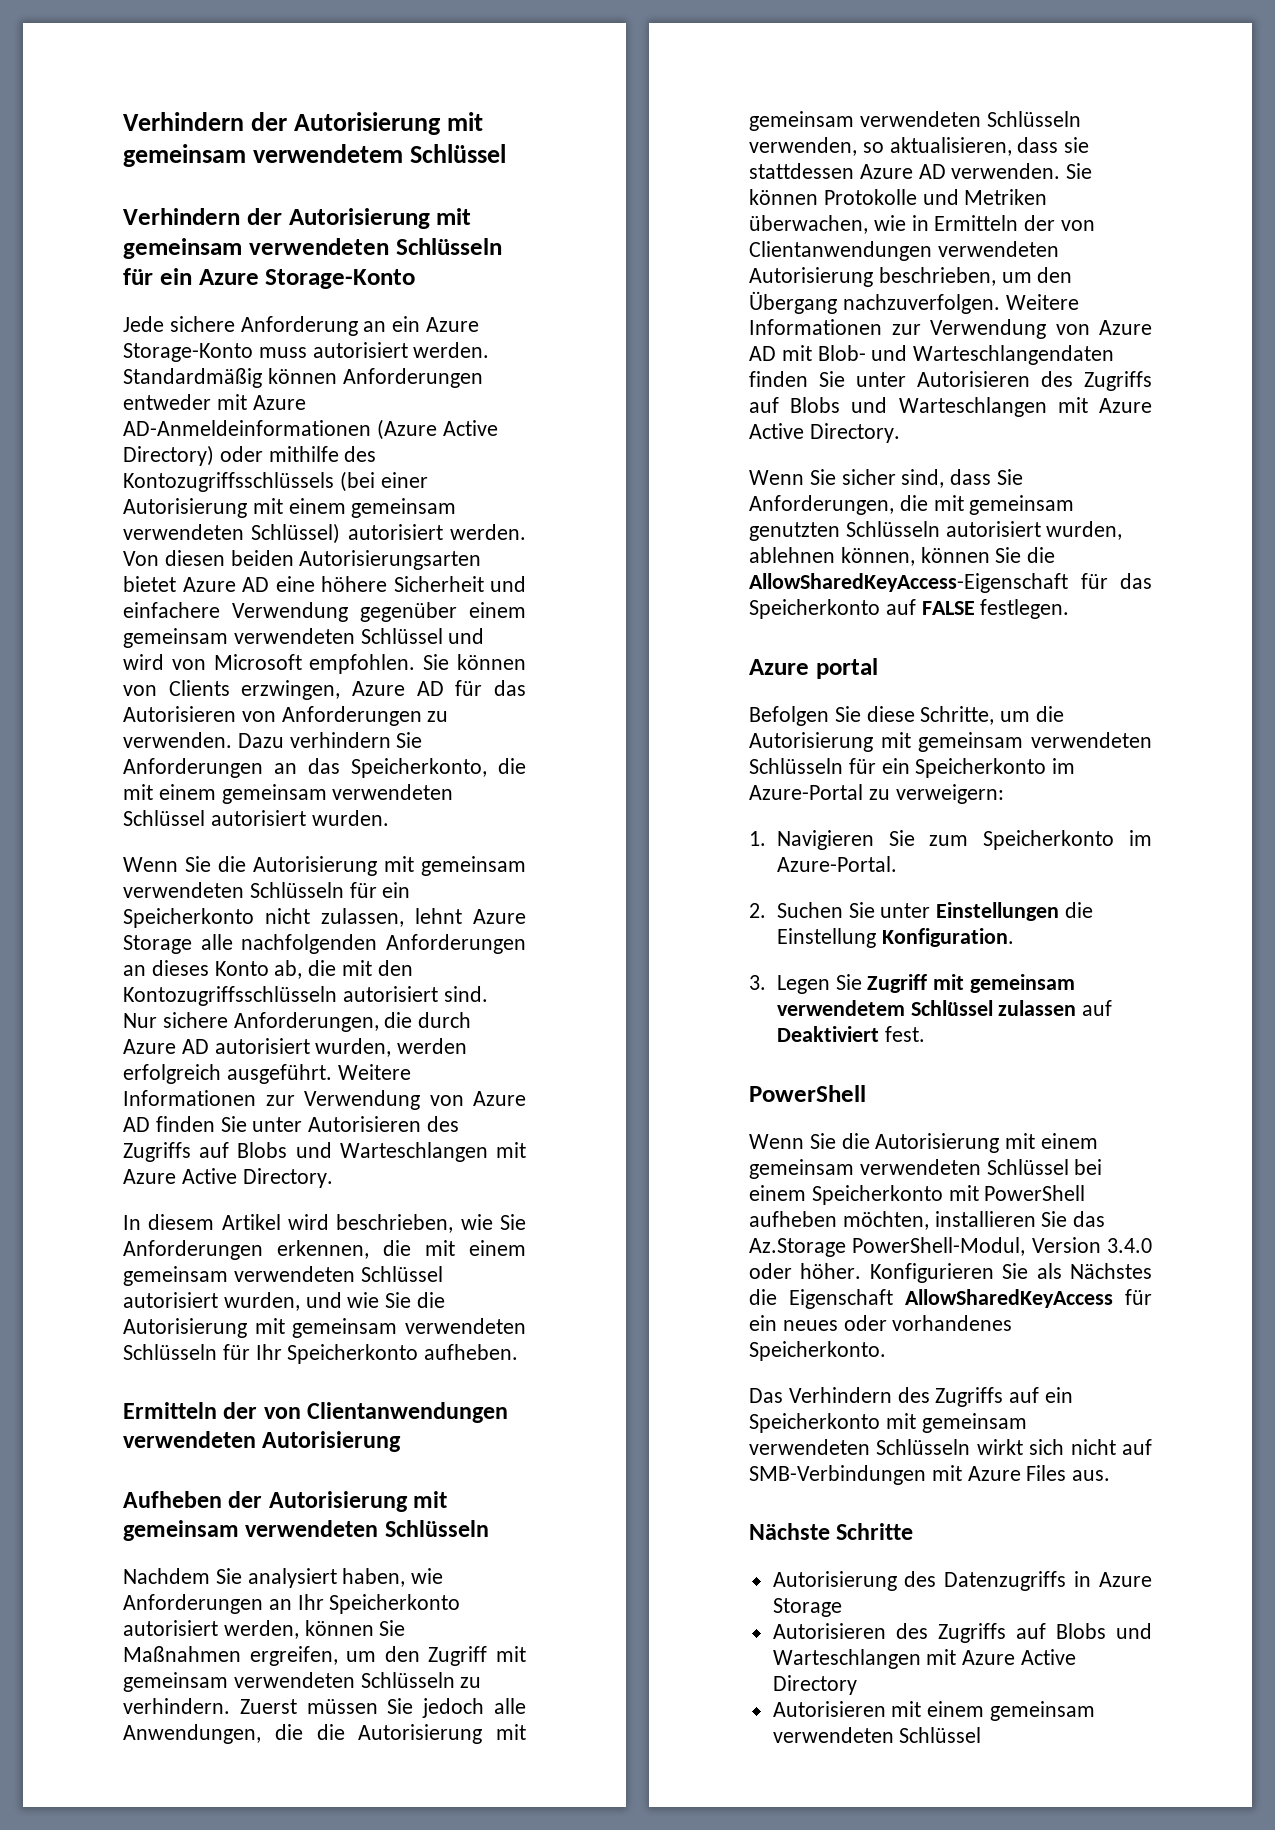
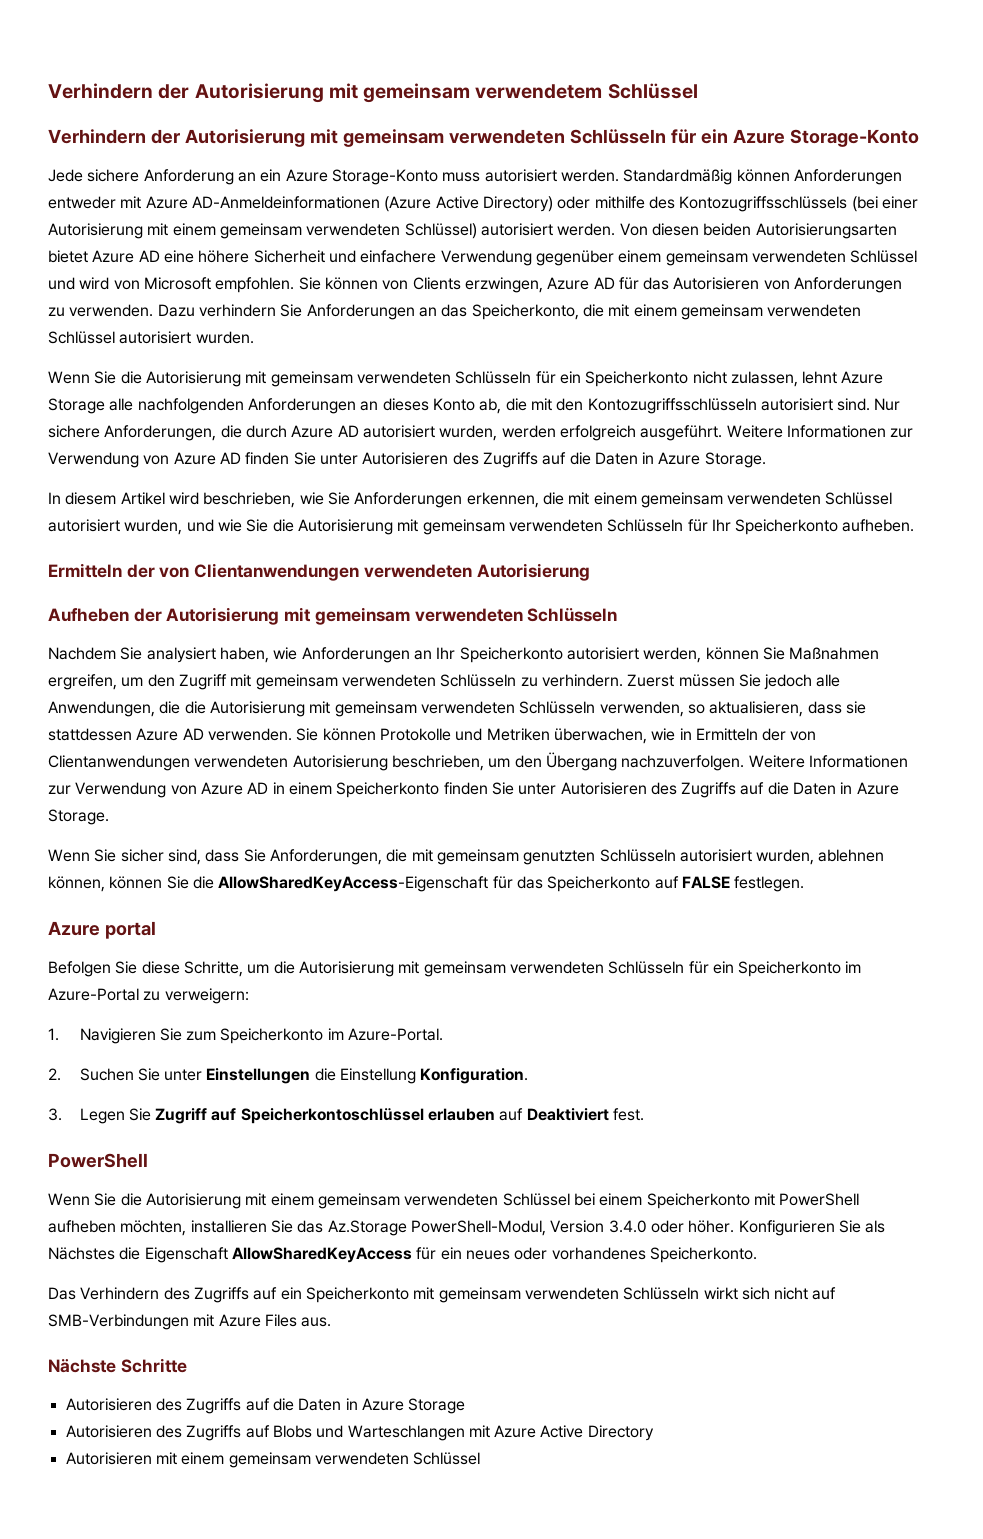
[237,1142,526,1162] [123,1168,333,1188] Blobs und Warteschlangen mit Azure Active Directory. -> [569,452,766,468] die Daten in Azure Storage.
[781,345,1115,365] [749,371,1152,391] [749,397,1152,417] [749,423,900,443] mit Blob- und Warteschlangendaten finden Sie unter Autorisieren des Zugriffs auf Blobs und Warteschlangen mit Azure Active Directory. -> [272,782,899,798] [48,809,109,825] in einem Speicherkonto finden Sie unter Autorisieren des Zugriffs auf die Daten in Azure Storage.
[933,974,1075,993] [776,1000,1077,1016] mit gemeinsam verwendetem Schlüssel zulassen -> [211,1108,496,1124] auf Speicherkontoschlüssel erlauben
[772,1571,1067,1591] Autorisierung des Datenzugriffs -> [65,1398,342,1414] Autorisieren des Zugriffs auf die Daten

